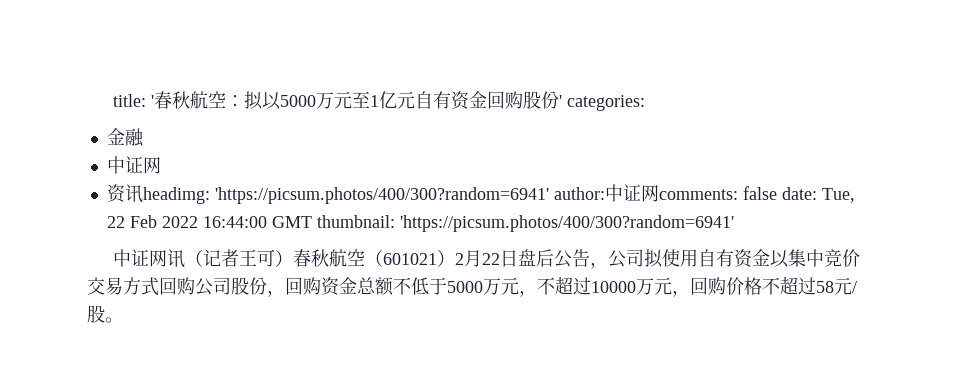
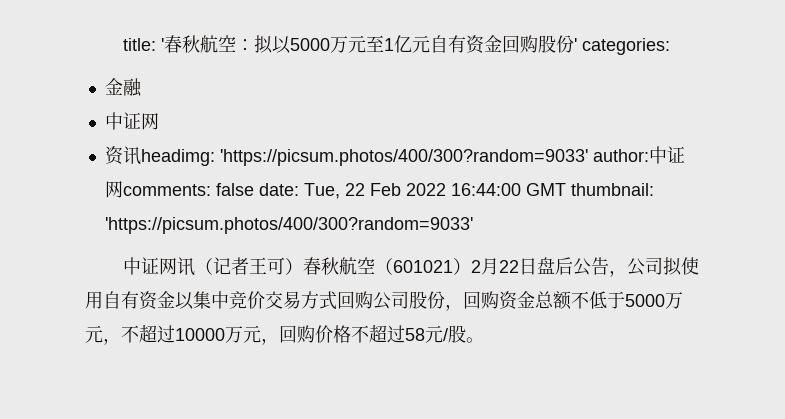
[214,187,549,204] 'https://picsum.photos/400/300?random=6941' -> [219,149,588,166] 'https://picsum.photos/400/300?random=9033'
[399,215,734,232] 'https://picsum.photos/400/300?random=6941' -> [104,217,473,234] 'https://picsum.photos/400/300?random=9033'

